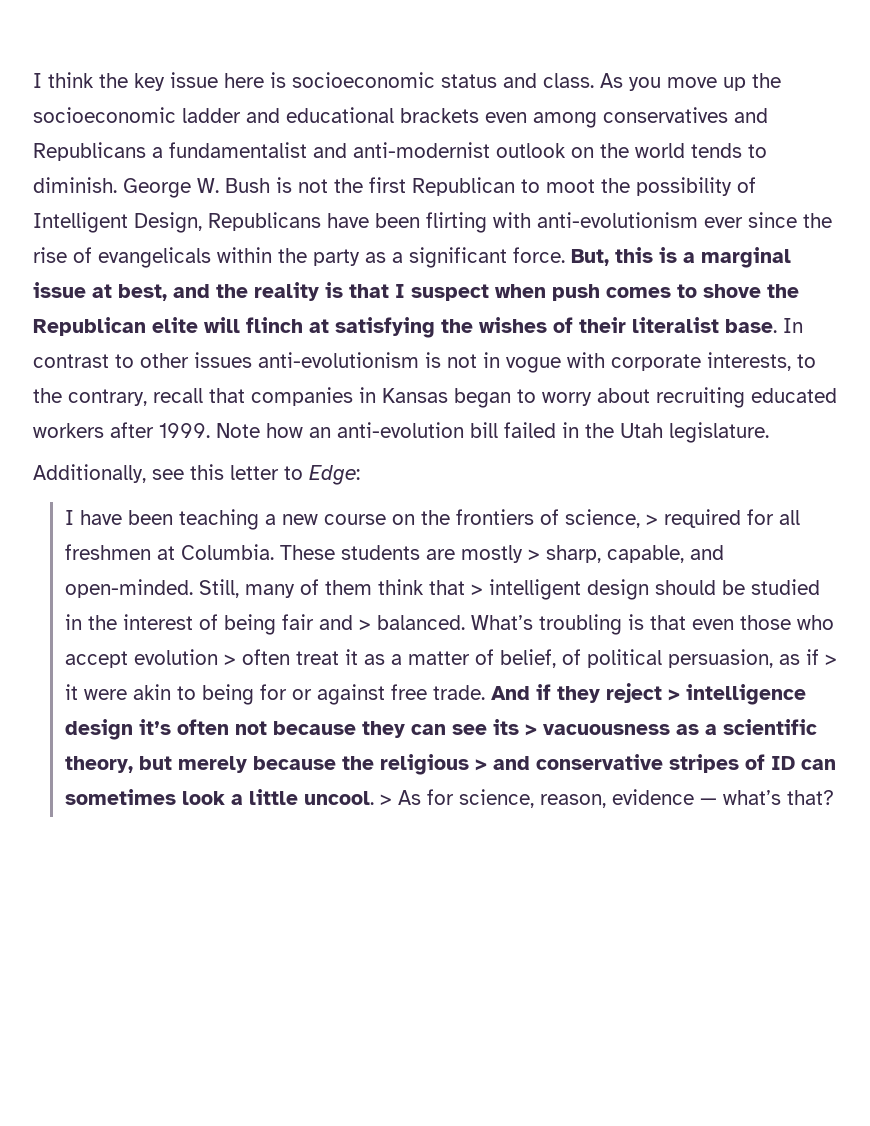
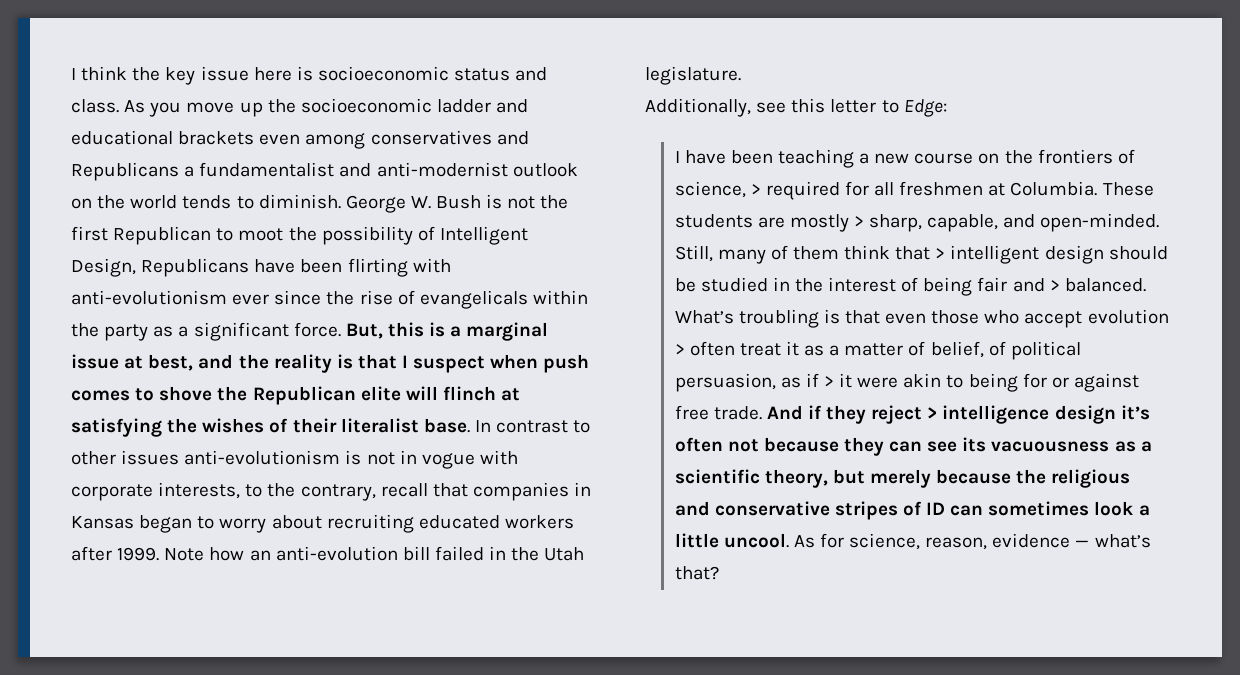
[524,724,537,736] > -> (987, 444) none
[474,759,487,771] > -> (1131, 478) none
[379,794,392,805] > -> (789, 540) none

